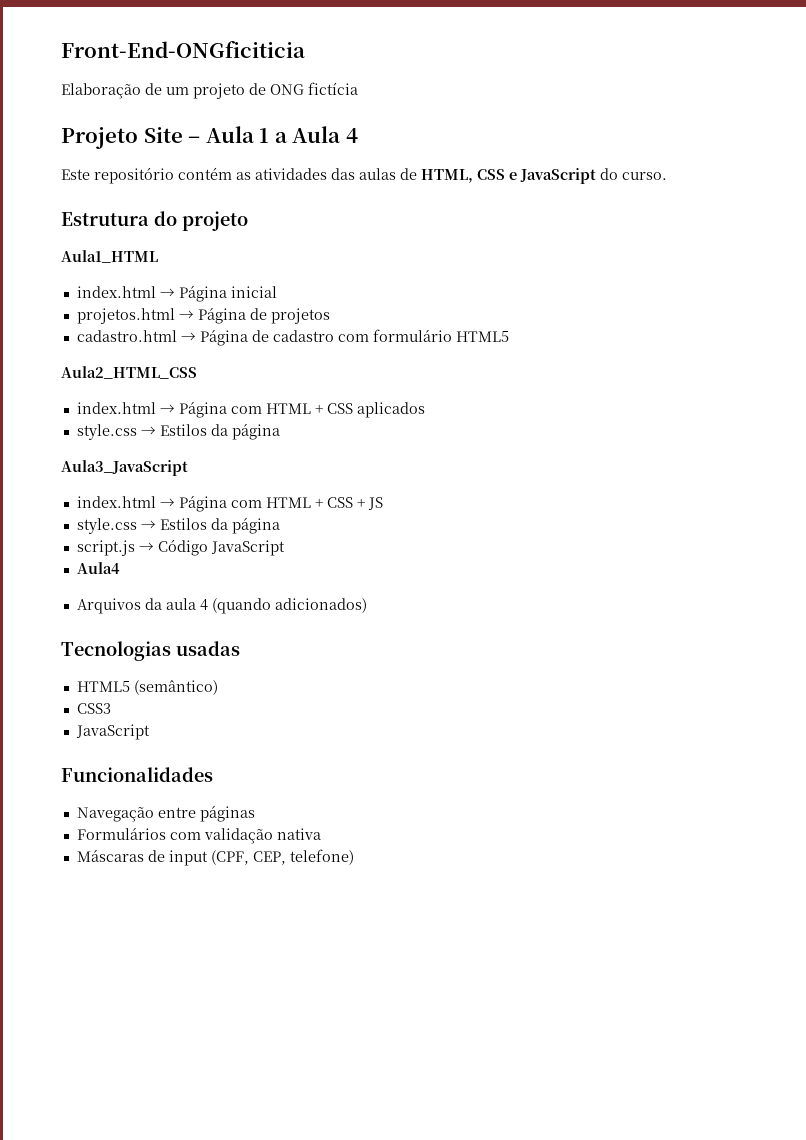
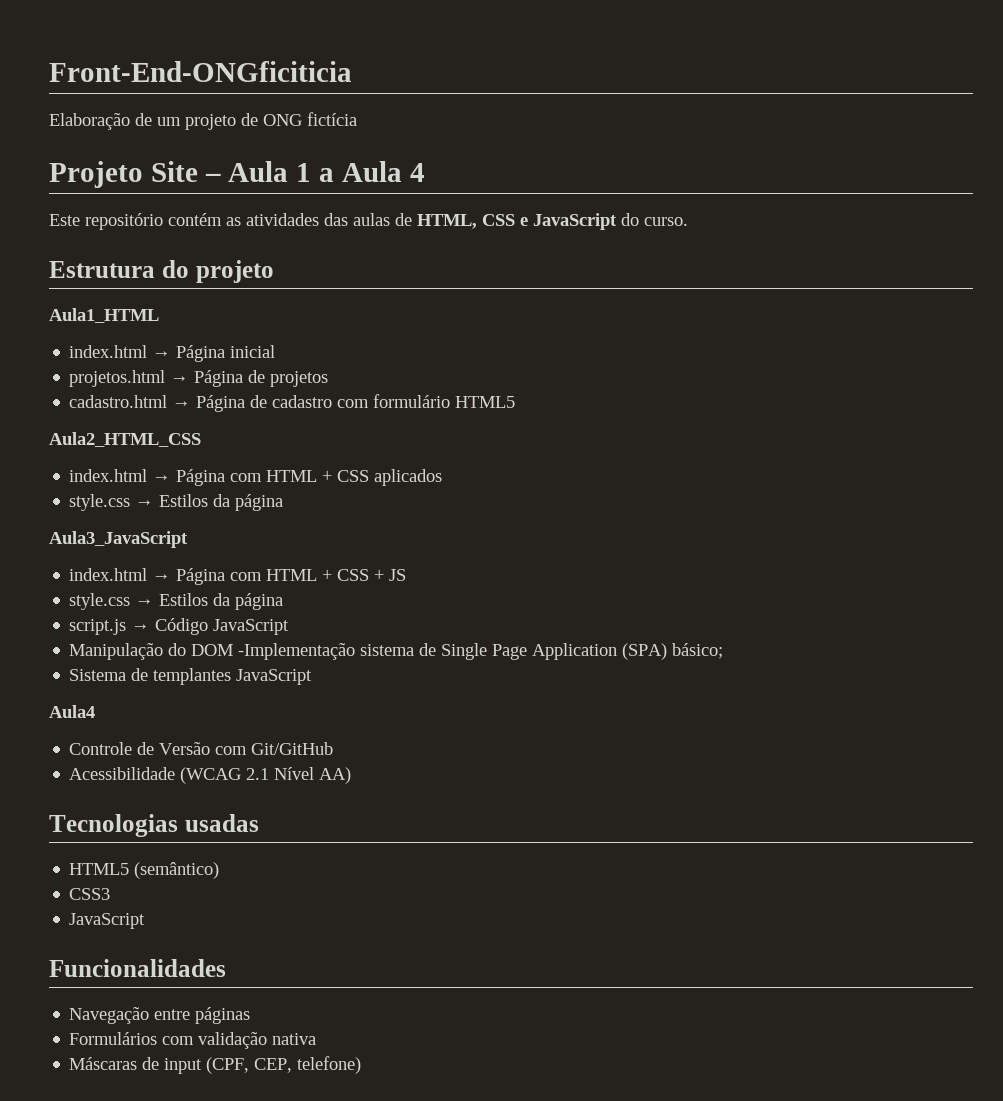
[76,562,120,574] [76,598,367,614] Aula4 // Arquivos da aula 4 (quando adicionados) -> [69,643,724,660] [69,668,313,685] [49,705,95,718] [69,742,334,755] [69,767,352,784] Manipulação do DOM -Implementação sistema de Single Page Application (SPA) básico; // Sistema de templantes JavaScript // Aula4 // Controle de Versão com Git/GitHub // Acessibilidade (WCAG 2.1 Nível AA)

